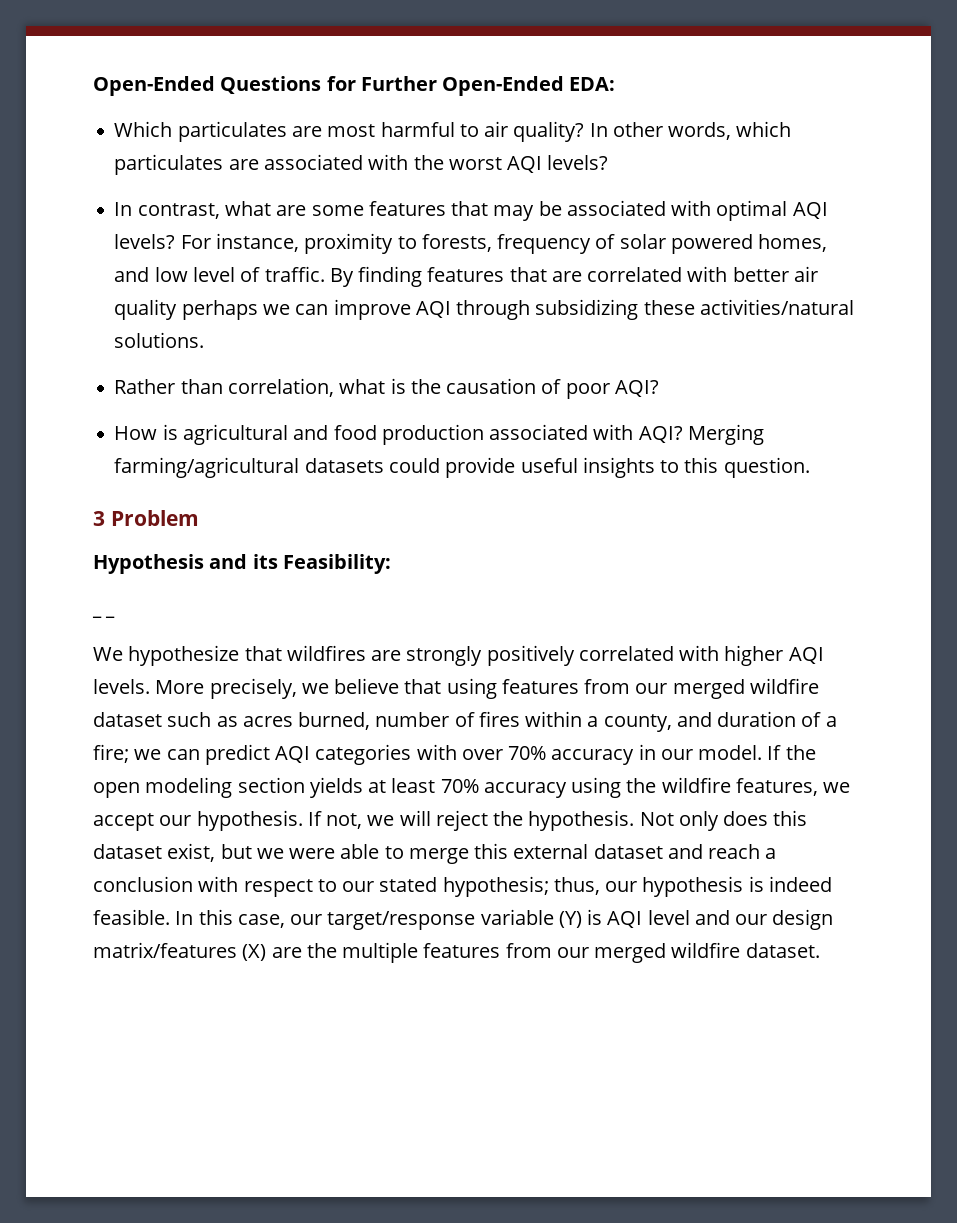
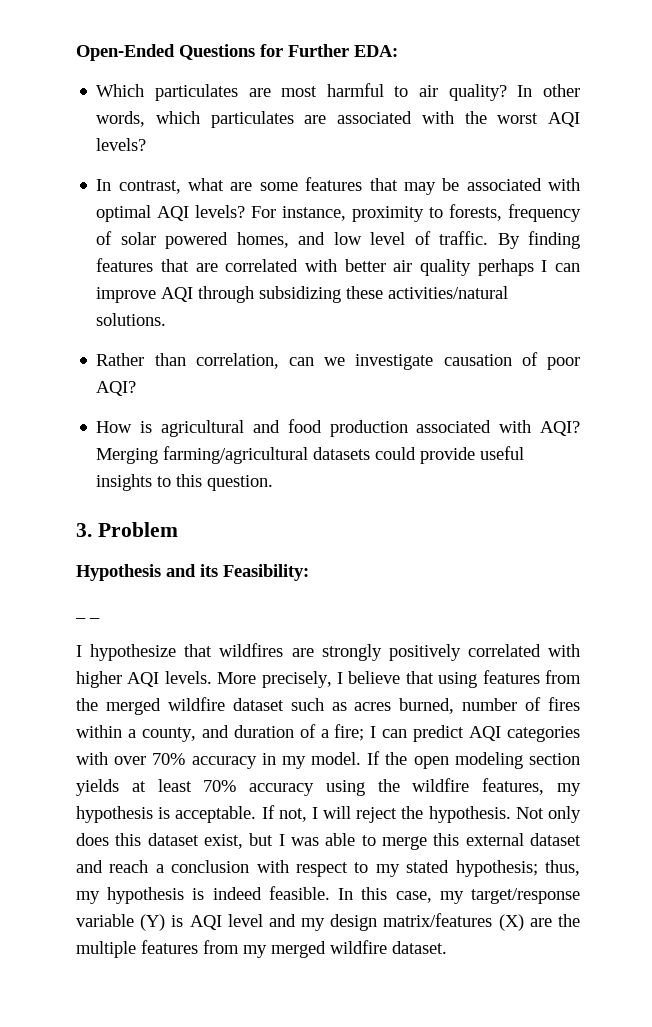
[442,76,565,96] Open-Ended -> (349, 50) none
[262,304,290,315] we -> [541,260,548,272] I
[339,378,441,394] what is the -> [288,354,434,370] can we investigate
[93,511,105,526] 3 -> [76,523,92,537] 3.
[93,647,123,661] We -> [76,645,82,657] I
[301,683,329,694] we -> [337,672,343,684] I
[635,683,668,694] our -> [76,698,98,711] the
[134,749,162,760] we -> [370,726,377,738] I
[660,749,693,760] our -> [281,756,306,769] my
[823,782,851,793] [93,810,303,831] we accept our hypothesis. -> [557,783,581,796] [76,806,257,823] my hypothesis is acceptable.
[367,815,395,826] we -> [311,807,318,819] I
[256,848,336,859] we were -> [278,834,319,846] I was
[342,881,375,892] our -> [375,864,400,877] my
[605,881,638,892] our -> [76,891,100,904] my
[290,914,323,925] our -> [439,891,464,904] my
[735,914,768,925] our -> [301,918,326,931] my
[556,947,589,958] our -> [243,945,267,958] my

